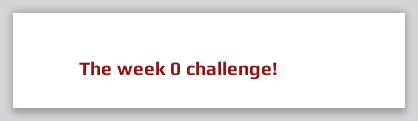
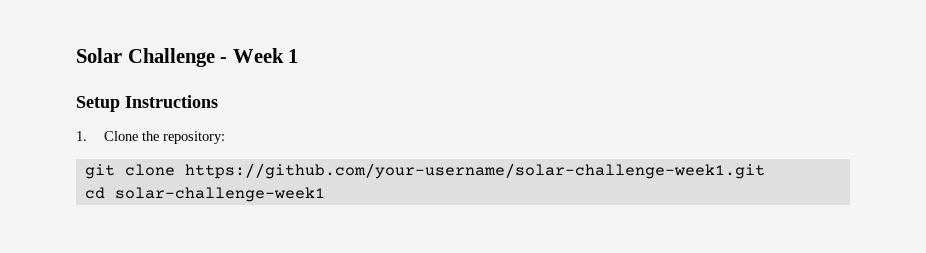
[79,61,279,80] The week 0 challenge! -> [76,48,299,67] [76,95,218,112] [76,131,225,144] [84,163,765,179] [84,187,325,202] Solar Challenge - Week 1 // Setup Instructions // 1. Clone the repository: // git clone https://github.com/your-username/solar-challenge-week1.git // cd solar-challenge-week1

